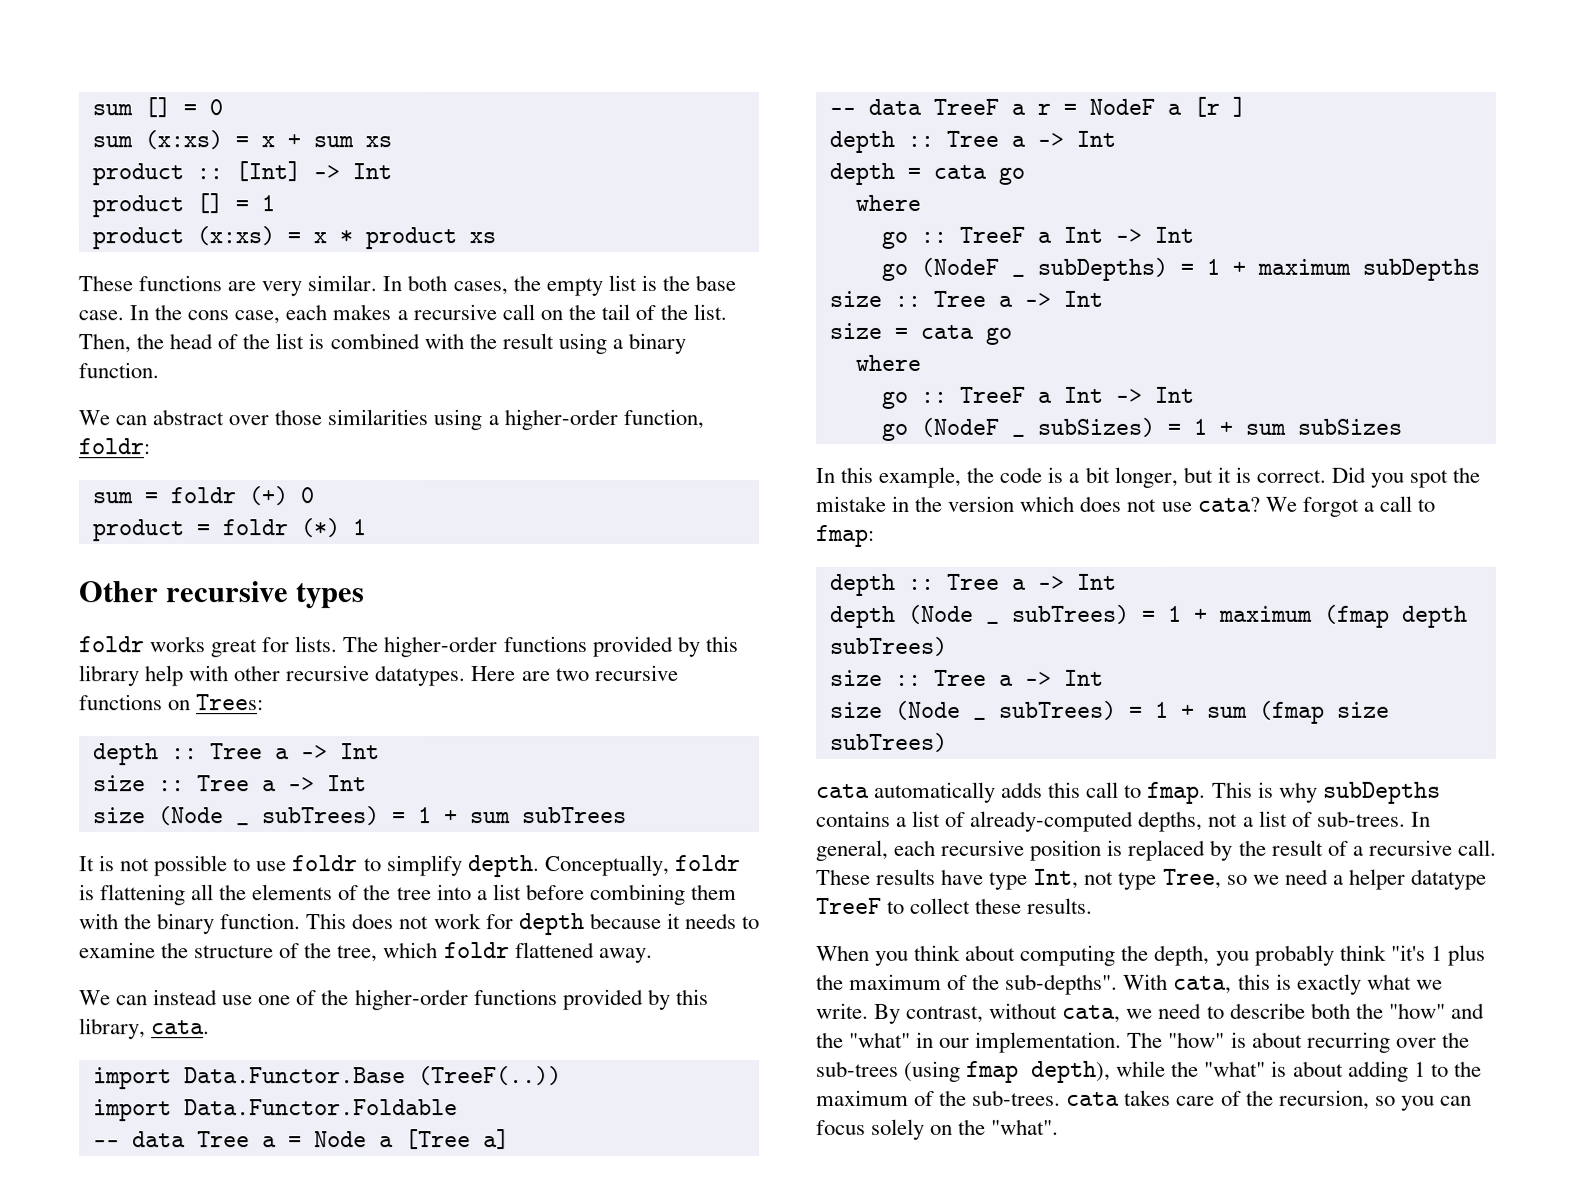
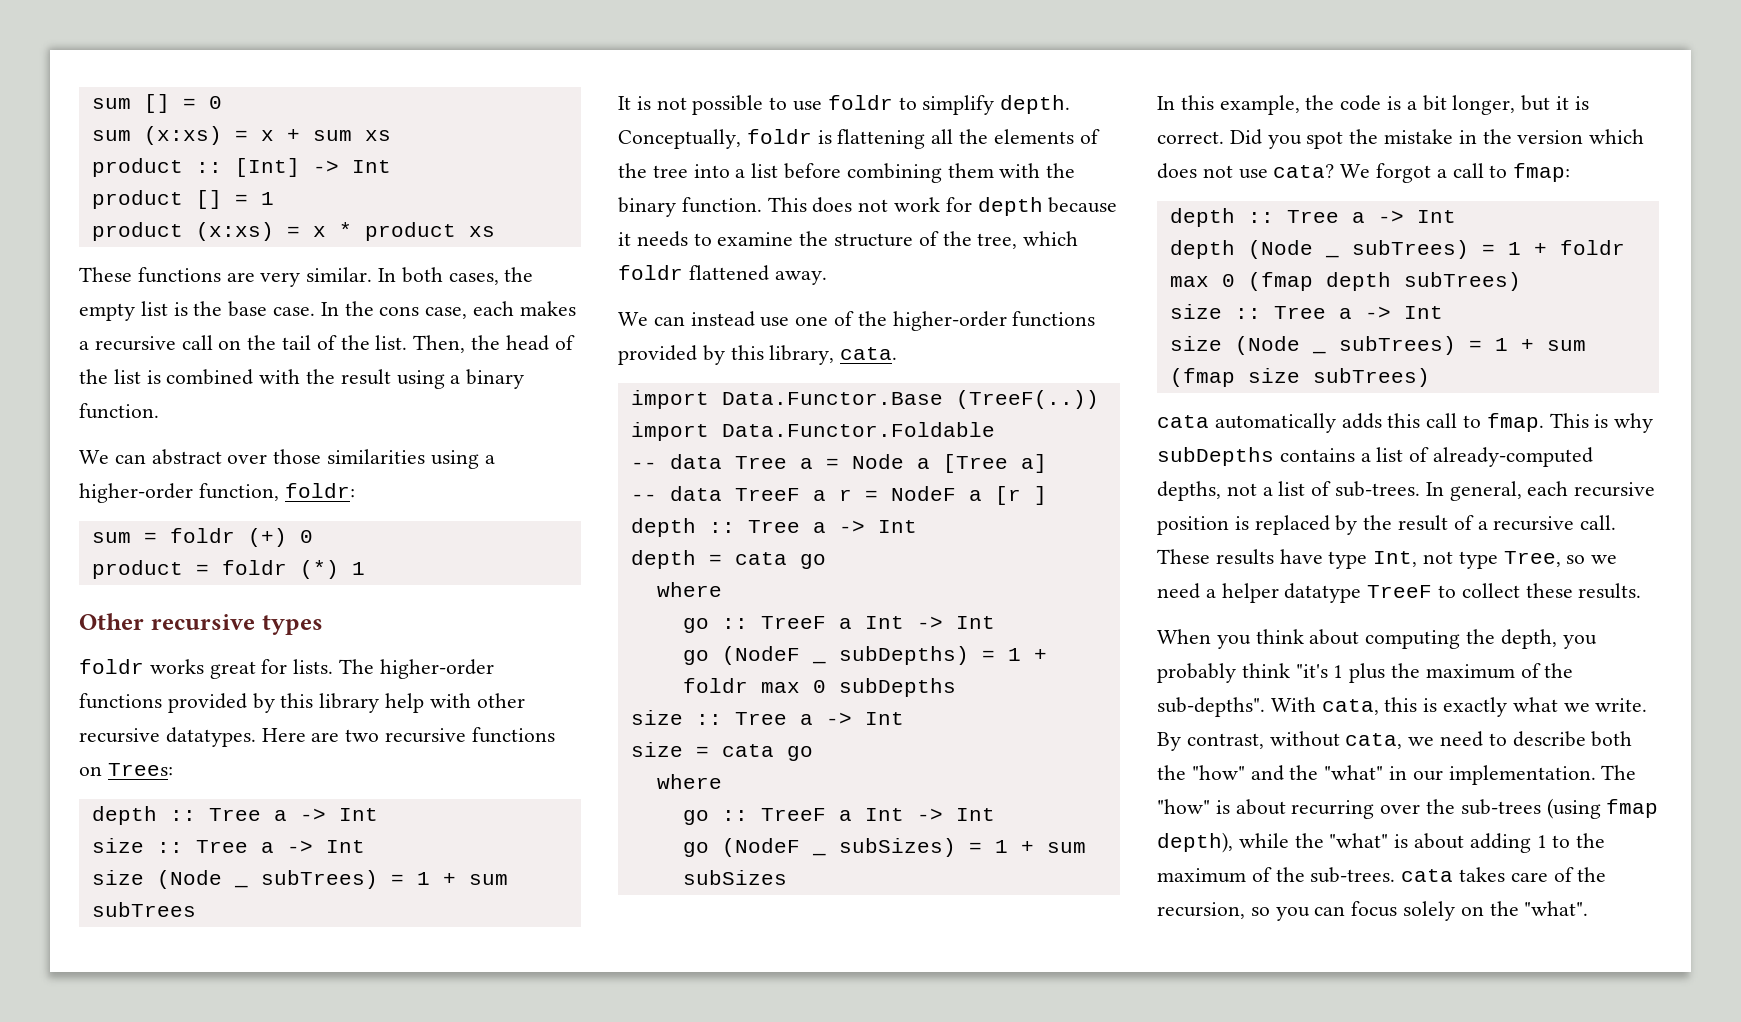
[1256,258,1351,275] maximum -> [682,678,826,693] foldr max 0
[1218,605,1313,622] maximum -> [1559,240,1625,255] [1169,274,1235,287] foldr max 0

